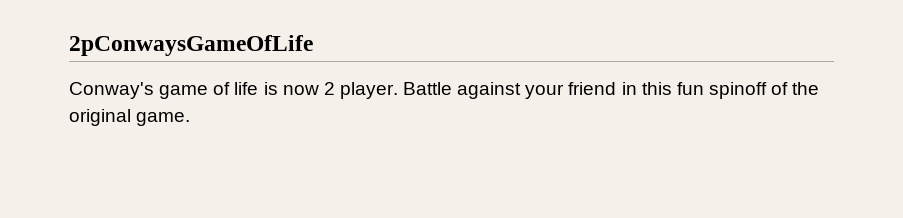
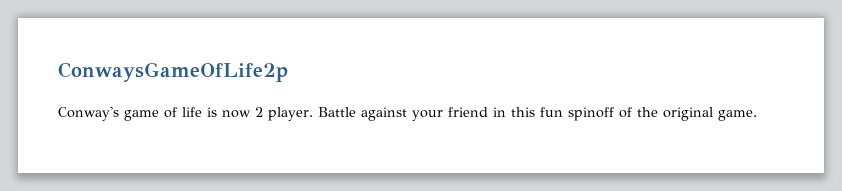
[69,35,313,56] 2pConwaysGameOfLife -> [58,62,288,82] ConwaysGameOfLife2p

